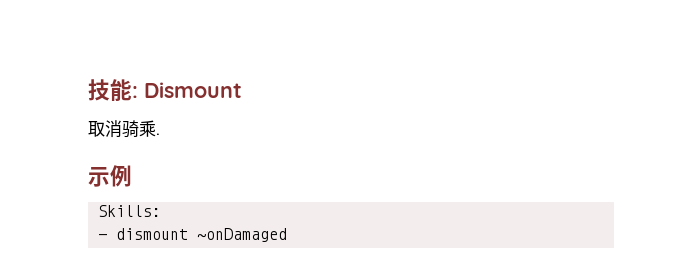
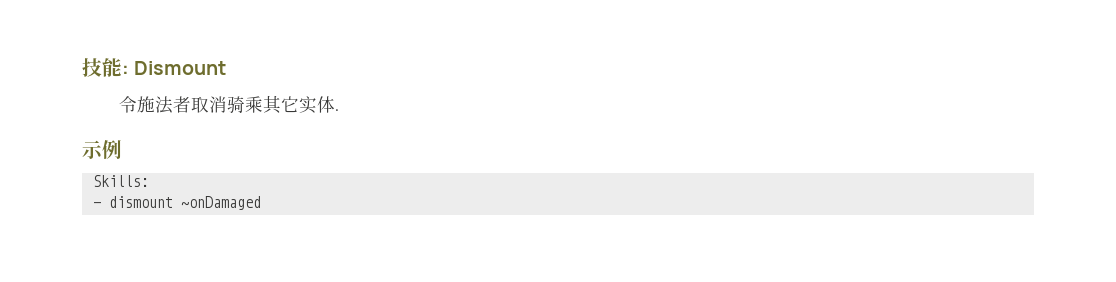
[88,120,156,138] 取消骑乘 -> [119,95,336,114] 令施法者取消骑乘其它实体

